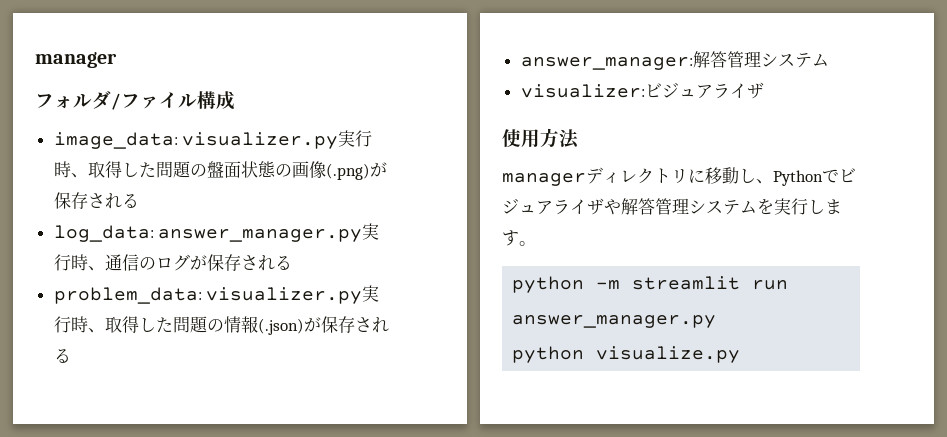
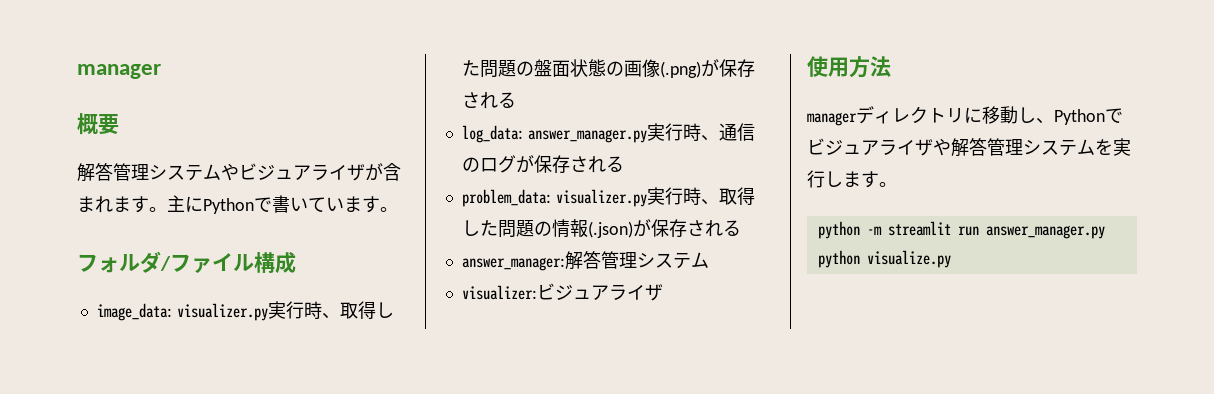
[35,52,117,68] manager -> [77,64,161,79] [77,113,119,135] [77,163,401,182] [77,195,398,214] manager // 概要 // 解答管理システムやビジュアライザが含まれます。主にPythonで書いています。

